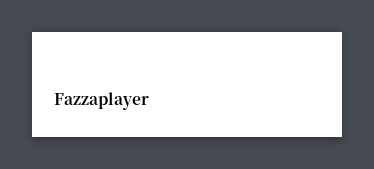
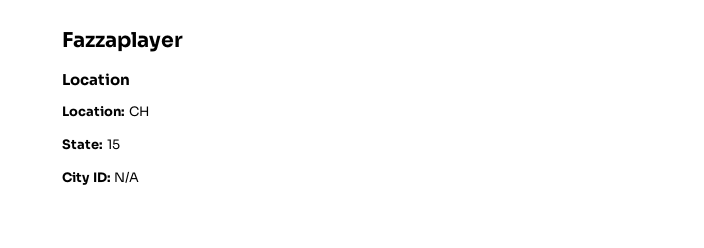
(149, 101) none -> [62,73,130,86] [62,106,149,117] [62,139,120,150] [62,171,140,185] // Location // Location: CH // State: 15 // City ID: N/A

